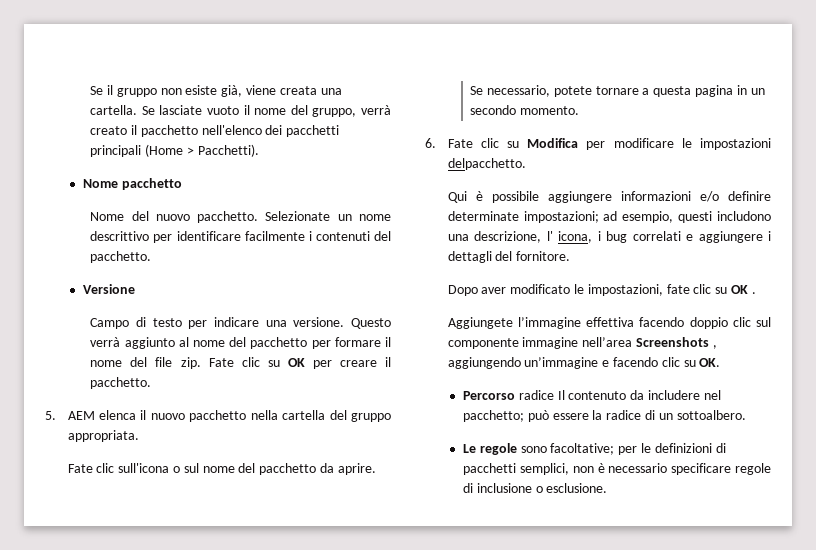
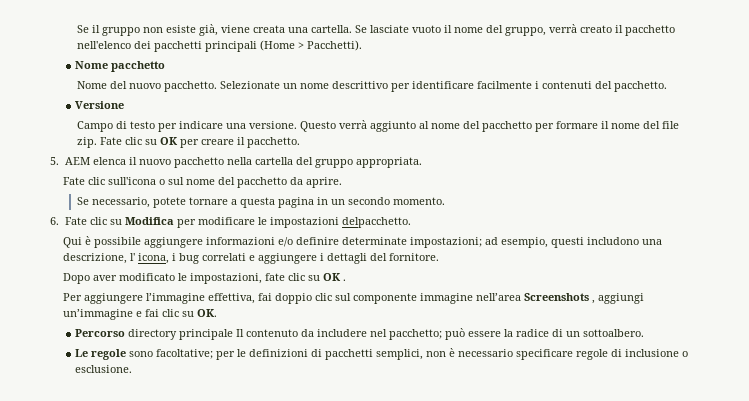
[447,317,685,329] Aggiungete l’immagine effettiva facendo -> [63,293,273,304] Per aggiungere l’immagine effettiva, fai
[447,357,521,369] aggiungendo -> [598,293,645,304] aggiungi
[612,357,658,367] facendo -> [145,309,160,317] fai
[518,390,554,400] radice -> [128,329,234,340] directory principale

